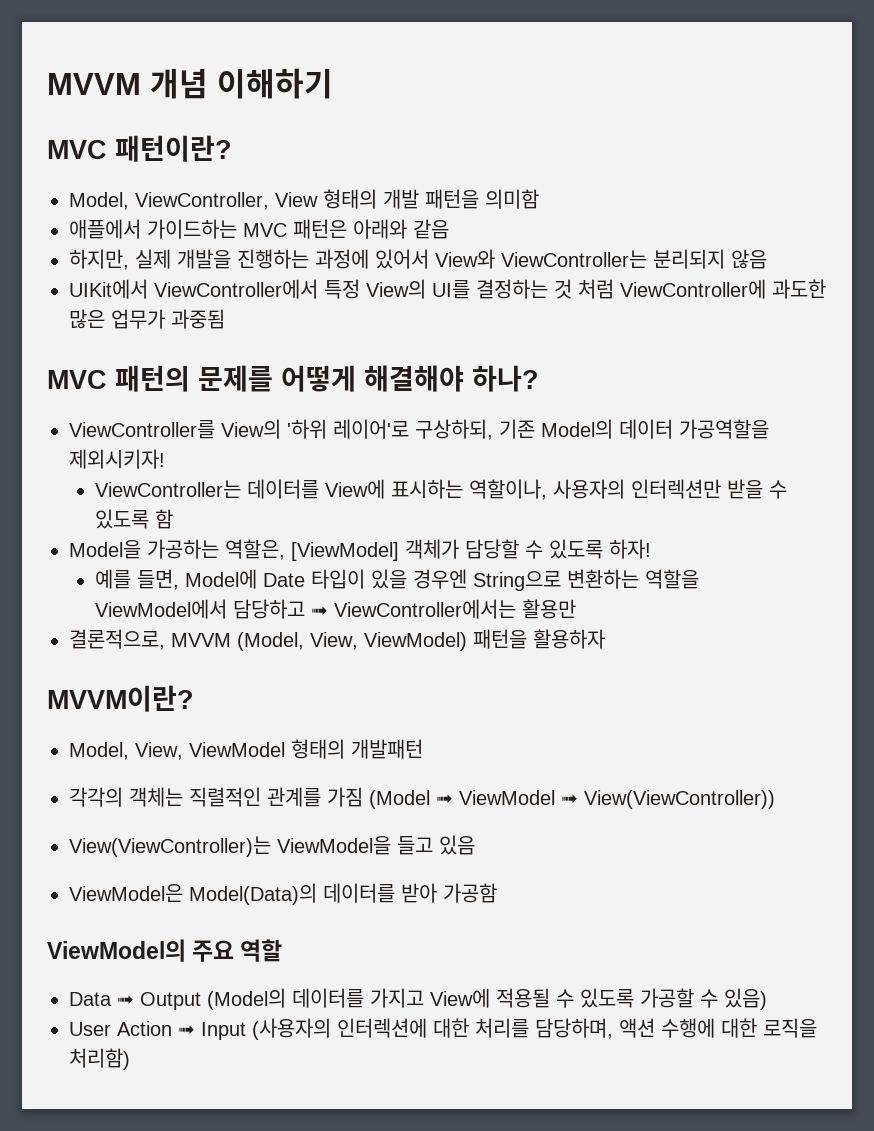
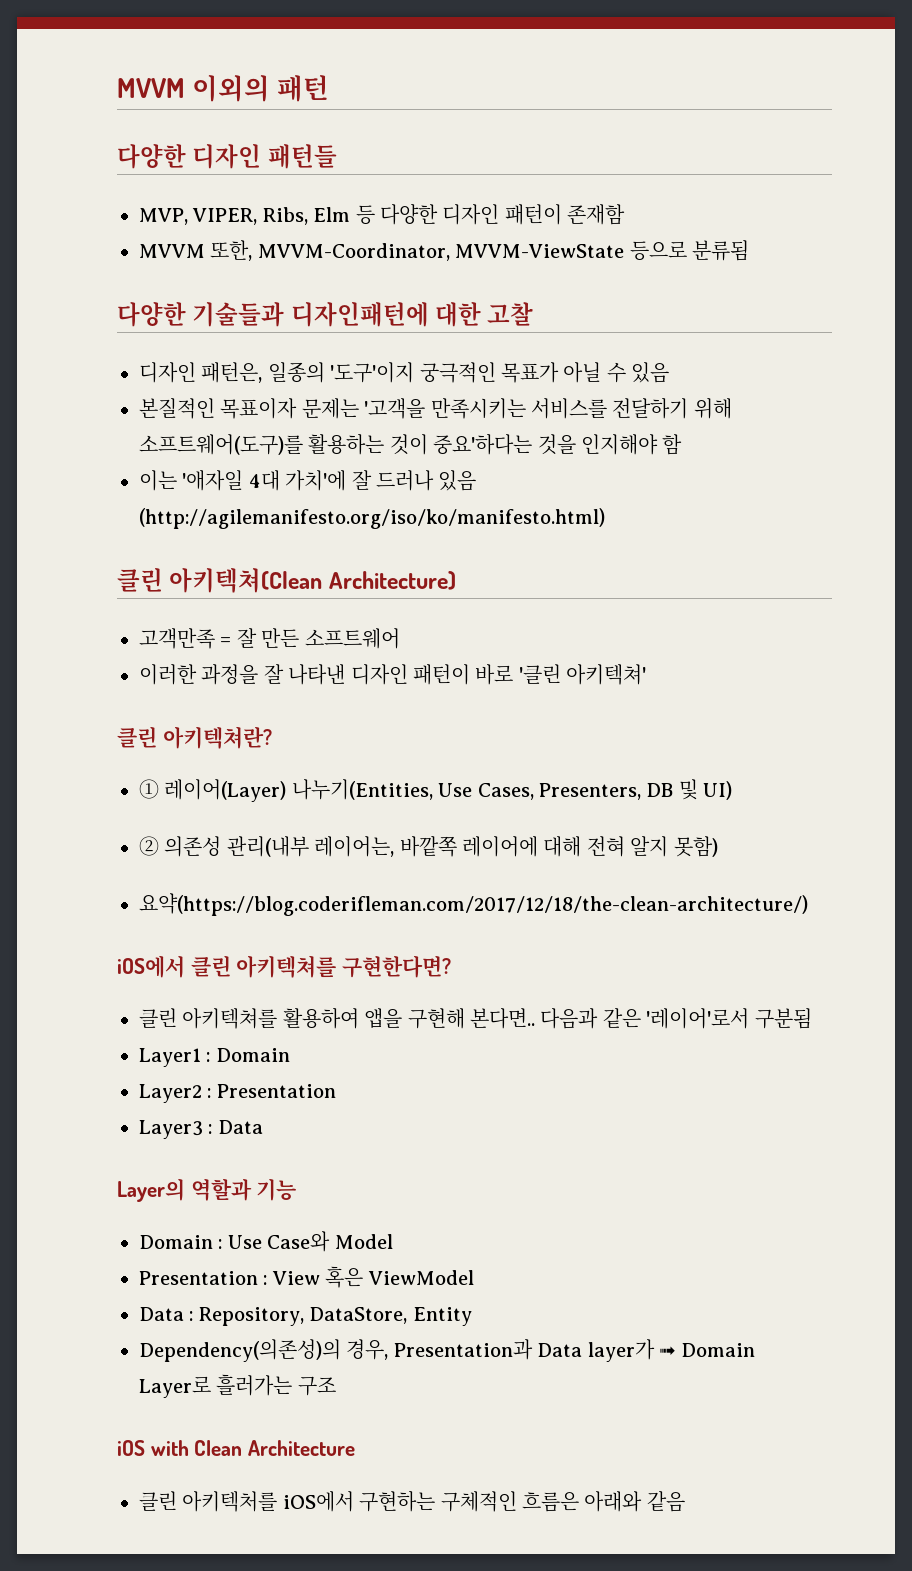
[47,68,333,99] [47,135,232,162] [69,189,539,210] [69,219,449,239] [69,249,767,270] [69,279,826,299] [69,309,225,329] [47,365,539,392] [69,419,769,440] [69,449,165,469] [94,479,787,500] [94,509,173,529] [69,539,651,561] [94,569,699,591] [94,599,576,619] [69,629,605,651] [47,685,194,712] [69,739,423,760] [69,787,775,809] [69,835,475,857] [69,883,497,905] [47,939,283,962] [69,988,767,1010] [69,1018,817,1040] [69,1048,130,1070] MVVM 개념 이해하기 // MVC 패턴이란? // Model, ViewController, View 형태의 개발 패턴을 의미함 // 애플에서 가이드하는 MVC 패턴은 아래와 같음 // 하지만, 실제 개발을 진행하는 과정에 있어서 View와 ViewController는 분리되지 않음 // UIKit에서 ViewController에서 특정 View의 UI를 결정하는 것 처럼 ViewController에 과도한 많은 업무가 과중됨 // MVC 패턴의 문제를 어떻게 해결해야 하나? // ViewController를 View의 '하위 레이어'로 구상하되, 기존 Model의 데이터 가공역할을 제외시키자! // ViewController는 데이터를 View에 표시하는 역할이나, 사용자의 인터렉션만 받을 수 있도록 함 // Model을 가공하는 역할은, [ViewModel] 객체가 담당할 수 있도록 하자! // 예를 들면, Model에 Date 타입이 있을 경우엔 String으로 변환하는 역할을 ViewModel에서 담당하고 ➟ ViewController에서는 활용만 // 결론적으로, MVVM (Model, View, ViewModel) 패턴을 활용하자 // MVVM이란? // Model, View, ViewModel 형태의 개발패턴 // 각각의 객체는 직렬적인 관계를 가짐 (Model ➟ ViewModel ➟ View(ViewController)) // View(ViewController)는 ViewModel을 들고 있음 // ViewModel은 Model(Data)의 데이터를 받아 가공함 // ViewModel의 주요 역할 // Data ➟ Output (Model의 데이터를 가지고 View에 적용될 수 있도록 가공할 수 있음) // User Action ➟ Input (사용자의 인터렉션에 대한 처리를 담당하며, 액션 수행에 대한 로직을 처리함) -> [117,75,330,102] [117,144,337,169] [139,204,626,225] [139,240,749,261] [117,302,534,327] [139,362,670,383] [139,398,732,419] [139,434,683,455] [139,470,477,491] [139,508,605,529] [117,568,456,593] [139,628,400,649] [139,664,647,685] [117,726,272,749] [139,779,733,802] [139,836,718,857] [139,893,808,916] [117,955,452,978] [139,1008,812,1029] [139,1048,290,1067] [139,1084,336,1103] [139,1120,263,1139] [117,1178,297,1202] [139,1231,393,1252] [139,1266,474,1288] [139,1307,472,1326] [139,1339,756,1362] [139,1374,336,1398] [117,1440,356,1456] [139,1491,685,1512] MVVM 이외의 패턴 // 다양한 디자인 패턴들 // MVP, VIPER, Ribs, Elm 등 다양한 디자인 패턴이 존재함 // MVVM 또한, MVVM-Coordinator, MVVM-ViewState 등으로 분류됨 // 다양한 기술들과 디자인패턴에 대한 고찰 // 디자인 패턴은, 일종의 '도구'이지 궁극적인 목표가 아닐 수 있음 // 본질적인 목표이자 문제는 '고객을 만족시키는 서비스를 전달하기 위해 소프트웨어(도구)를 활용하는 것이 중요'하다는 것을 인지해야 함 // 이는 '애자일 4대 가치'에 잘 드러나 있음 (http://agilemanifesto.org/iso/ko/manifesto.html) // 클린 아키텍쳐(Clean Architecture) // 고객만족 = 잘 만든 소프트웨어 // 이러한 과정을 잘 나타낸 디자인 패턴이 바로 '클린 아키텍쳐' // 클린 아키텍쳐란? // ① 레이어(Layer) 나누기(Entities, Use Cases, Presenters, DB 및 UI) // ② 의존성 관리(내부 레이어는, 바깥쪽 레이어에 대해 전혀 알지 못함) // 요약(https://blog.coderifleman.com/2017/12/18/the-clean-architecture/) // iOS에서 클린 아키텍쳐를 구현한다면? // 클린 아키텍쳐를 활용하여 앱을 구현해 본다면.. 다음과 같은 '레이어'로서 구분됨 // Layer1 : Domain // Layer2 : Presentation // Layer3 : Data // Layer의 역할과 기능 // Domain : Use Case와 Model // Presentation : View 혹은 ViewModel // Data : Repository, DataStore, Entity // Dependency(의존성)의 경우, Presentation과 Data layer가 ➟ Domain Layer로 흘러가는 구조 // iOS with Clean Architecture // 클린 아키텍처를 iOS에서 구현하는 구체적인 흐름은 아래와 같음

